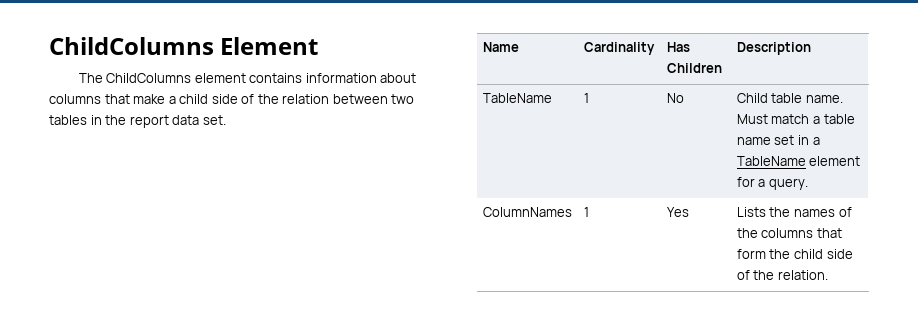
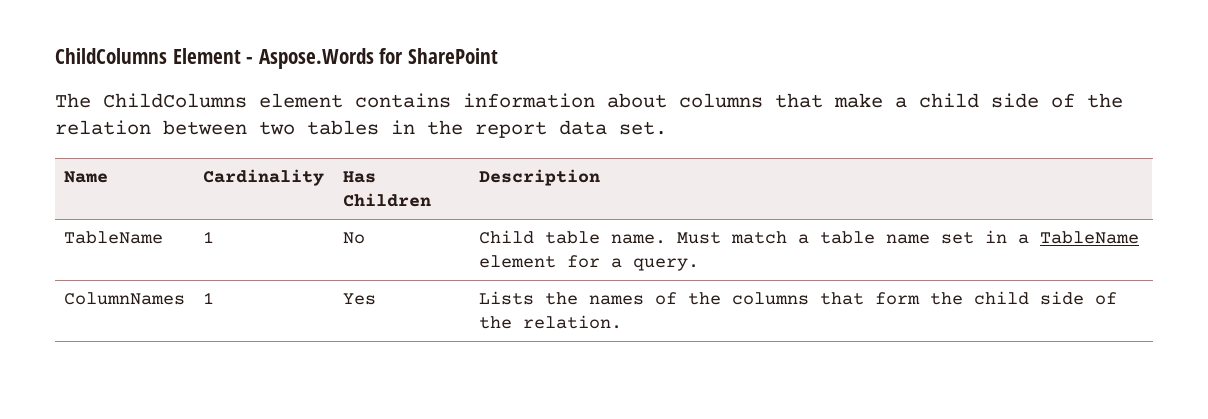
(319, 46) none -> [246,48,498,69] - Aspose.Words for SharePoint

